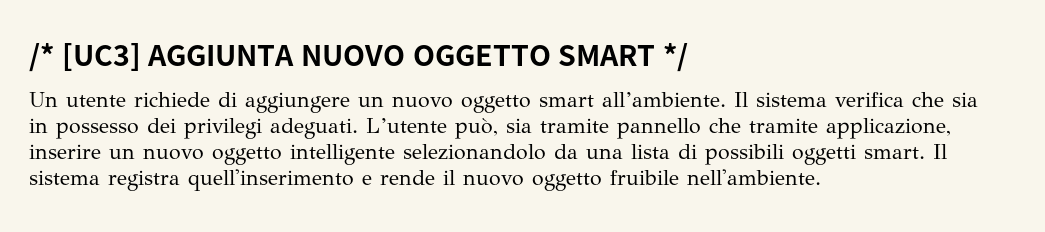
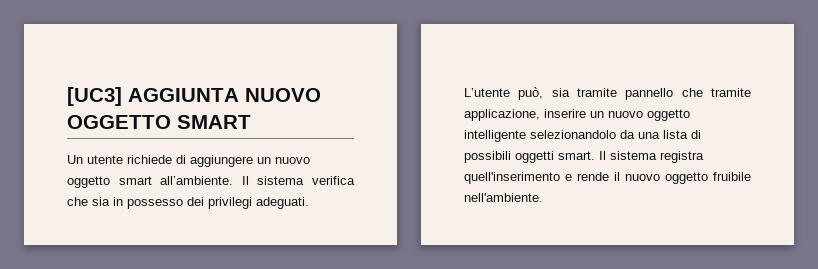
[29,43,54,72] /* -> (67, 96) none
[663,43,689,72] */ -> (251, 122) none

